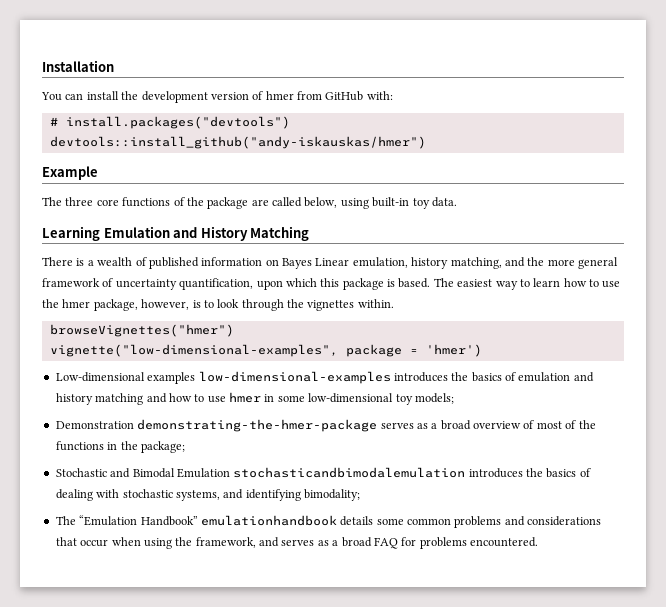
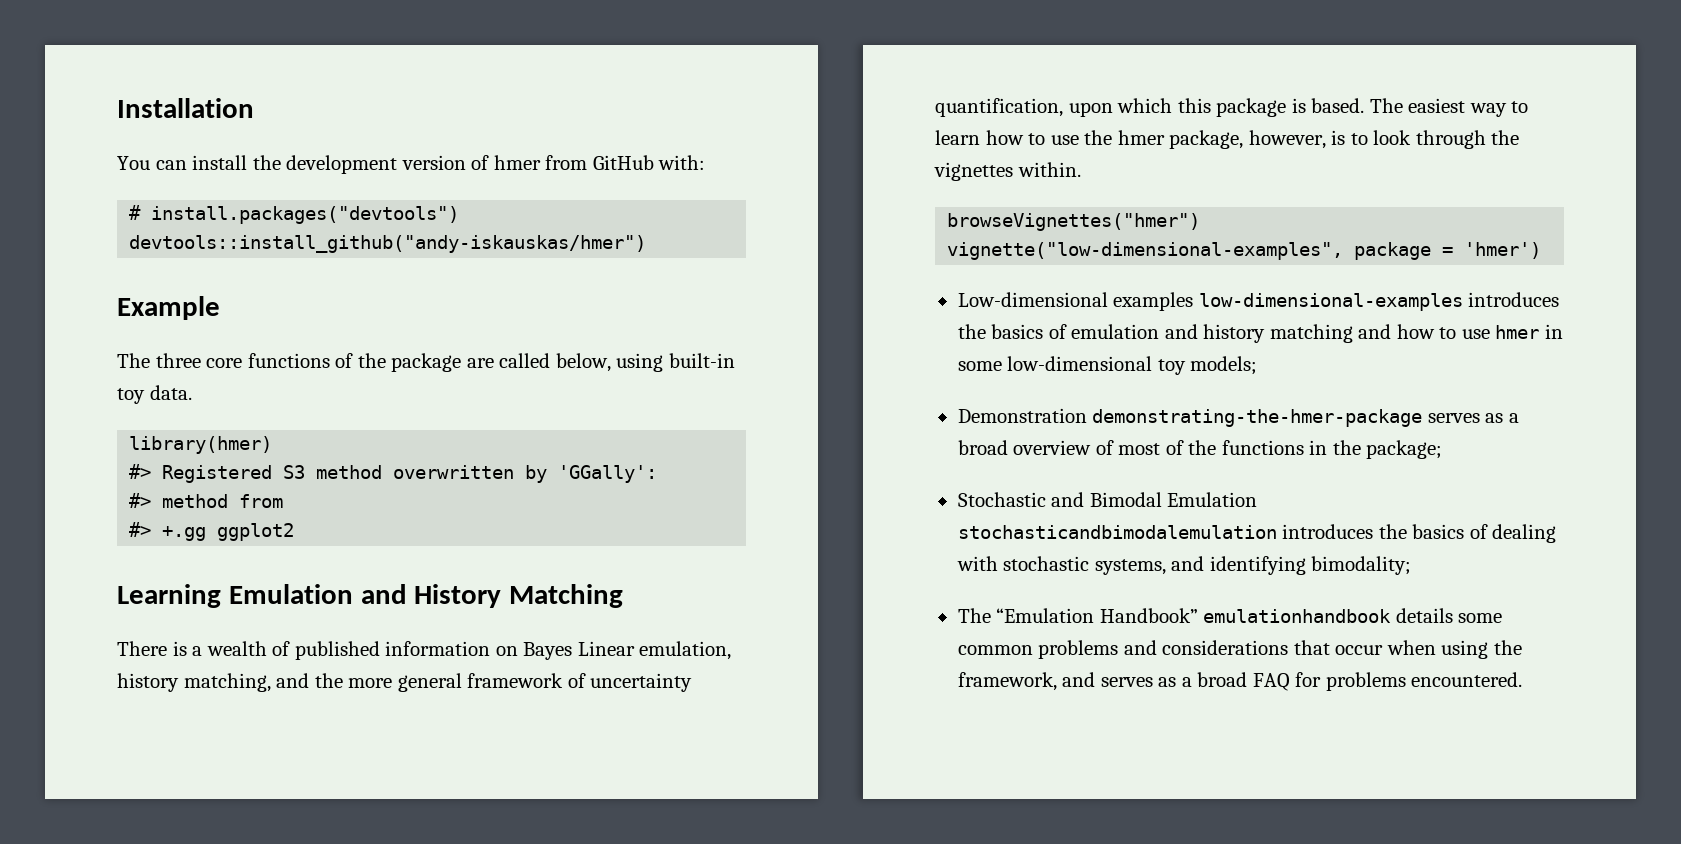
(457, 202) none -> [129,436,273,454] [129,464,658,483] [129,493,284,508] [129,522,295,541] // library(hmer) // #> Registered S3 method overwritten by 'GGally': // #> method from // #> +.gg ggplot2

